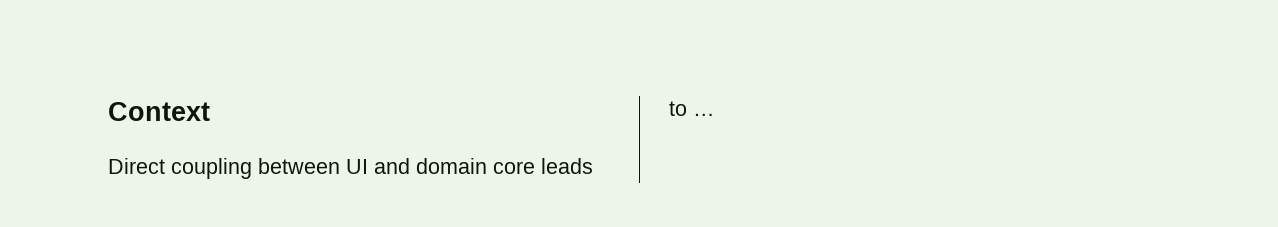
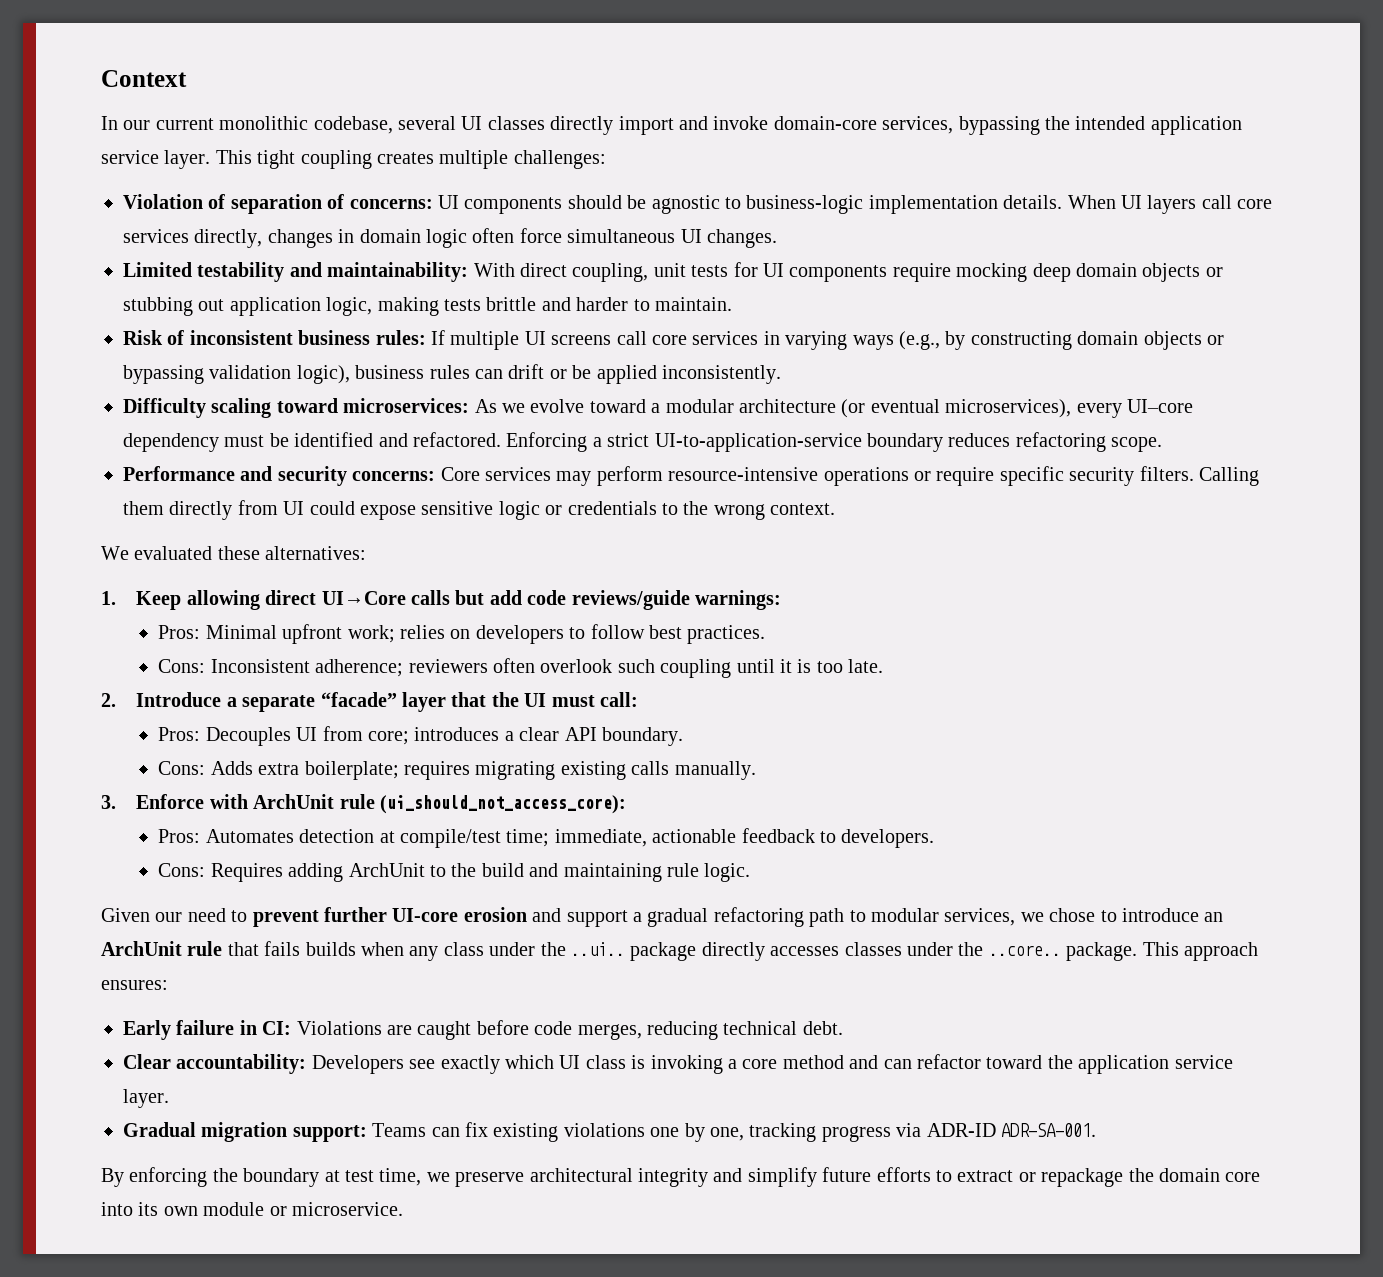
[108,158,593,179] [669,101,715,116] Direct coupling between UI and domain core leads to … -> [101,116,1242,135] [101,150,606,169] [123,194,1273,214] [123,228,777,248] [123,262,1223,282] [123,297,732,316] [123,330,1224,350] [123,364,781,384] [123,398,1193,418] [123,432,1163,452] [123,466,1259,486] [123,500,836,520] [101,546,367,560] [101,590,781,610] [158,624,766,644] [158,658,884,678] [101,692,638,712] [158,726,683,746] [158,761,756,780] [101,794,626,814] [158,828,935,848] [158,863,751,882] [101,907,1224,927] [101,941,1258,961] [101,980,168,990] [123,1020,843,1040] [123,1054,1233,1074] [123,1089,169,1108] [123,1122,1096,1142] [101,1167,1261,1187] [101,1202,403,1216] In our current monolithic codebase, several UI classes directly import and invoke domain‐core services, bypassing the intended application service layer. This tight coupling creates multiple challenges: // Violation of separation of concerns: UI components should be agnostic to business‐logic implementation details. When UI layers call core services directly, changes in domain logic often force simultaneous UI changes. // Limited testability and maintainability: With direct coupling, unit tests for UI components require mocking deep domain objects or stubbing out application logic, making tests brittle and harder to maintain. // Risk of inconsistent business rules: If multiple UI screens call core services in varying ways (e.g., by constructing domain objects or bypassing validation logic), business rules can drift or be applied inconsistently. // Difficulty scaling toward microservices: As we evolve toward a modular architecture (or eventual microservices), every UI–core dependency must be identified and refactored. Enforcing a strict UI‐to‐application‐service boundary reduces refactoring scope. // Performance and security concerns: Core services may perform resource‐intensive operations or require specific security filters. Calling them directly from UI could expose sensitive logic or credentials to the wrong context. // We evaluated these alternatives: // 1. Keep allowing direct UI→Core calls but add code reviews/guide warnings: // Pros: Minimal upfront work; relies on developers to follow best practices. // Cons: Inconsistent adherence; reviewers often overlook such coupling until it is too late. // 2. Introduce a separate “facade” layer that the UI must call: // Pros: Decouples UI from core; introduces a clear API boundary. // Cons: Adds extra boilerplate; requires migrating existing calls manually. // 3. Enforce with ArchUnit rule (ui_should_not_access_core): // Pros: Automates detection at compile/test time; immediate, actionable feedback to developers. // Cons: Requires adding ArchUnit to the build and maintaining rule logic. // Given our need to prevent further UI‐core erosion and support a gradual refactoring path to modular services, we chose to introduce an ArchUnit rule that fails builds when any class under the ..ui.. package directly accesses classes under the ..core.. package. This approach ensures: // Early failure in CI: Violations are caught before code merges, reducing technical debt. // Clear accountability: Developers see exactly which UI class is invoking a core method and can refactor toward the application service layer. // Gradual migration support: Teams can fix existing violations one by one, tracking progress via ADR‐ID ADR-SA-001. // By enforcing the boundary at test time, we preserve architectural integrity and simplify future efforts to extract or repackage the domain core into its own module or microservice.

